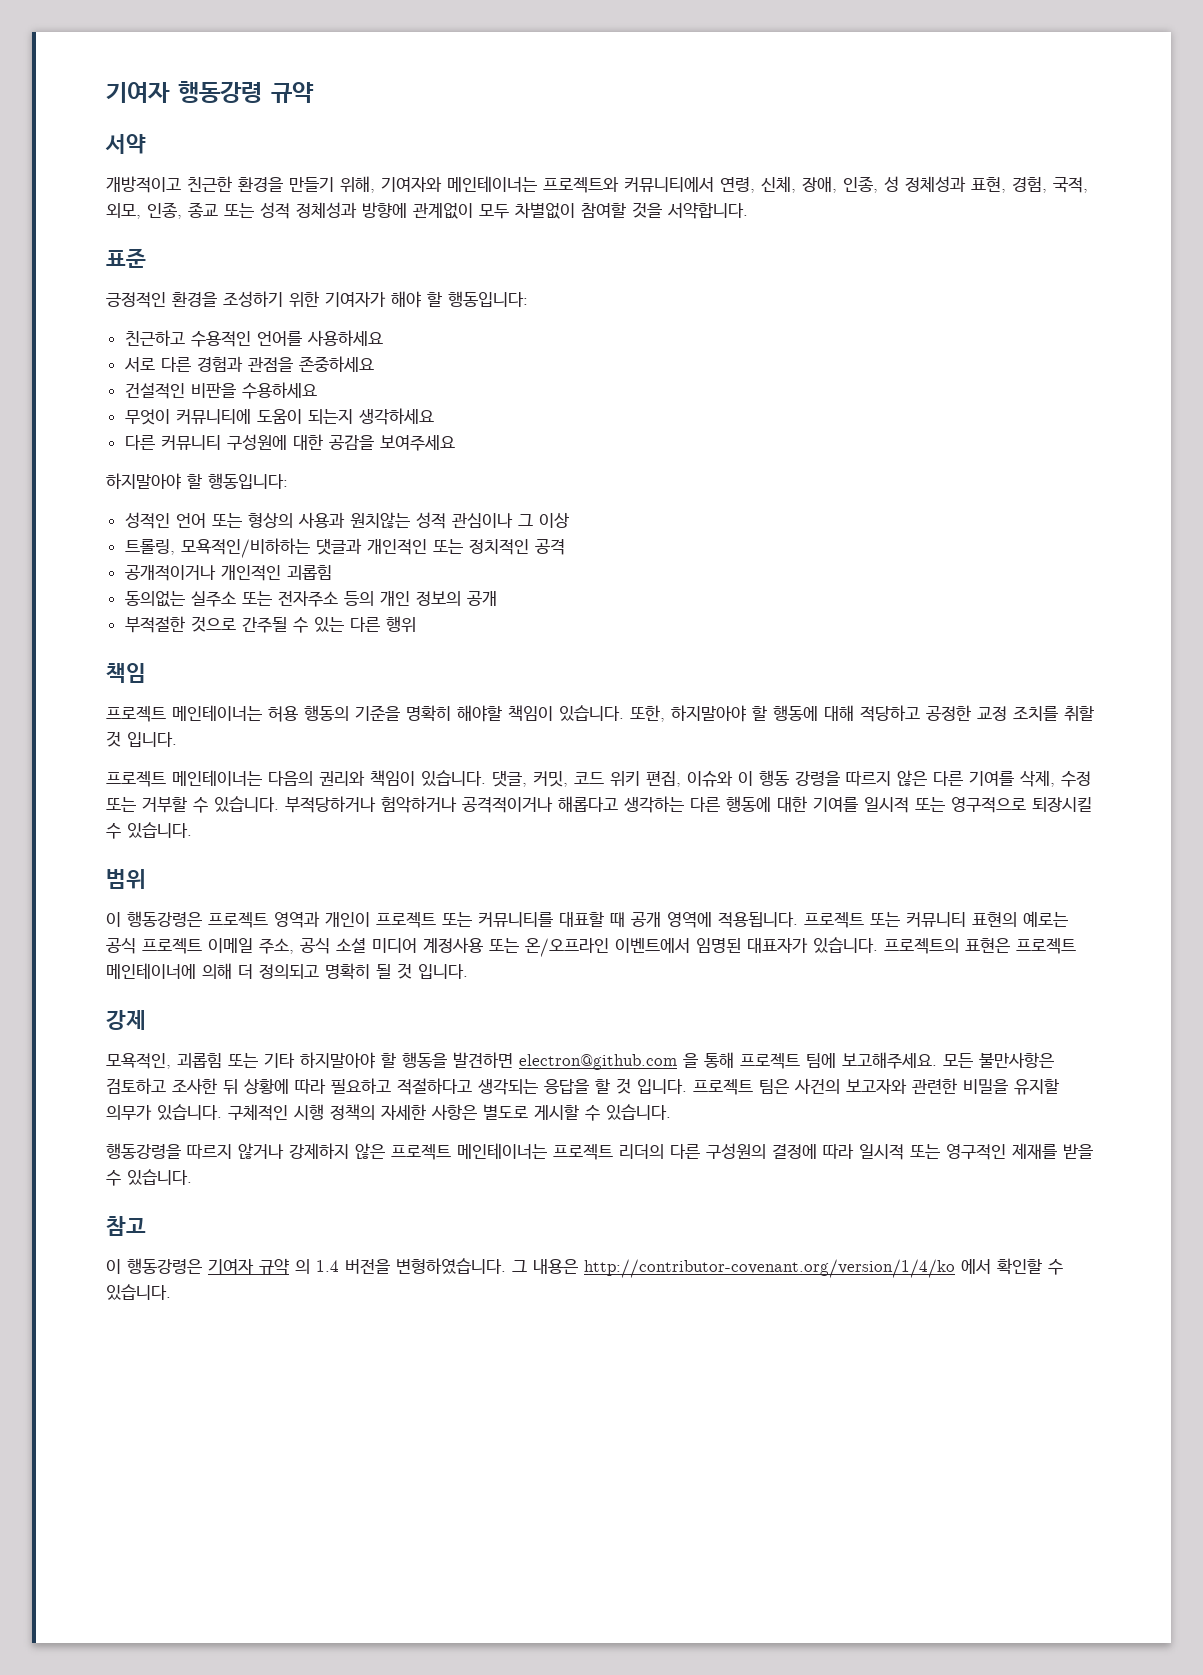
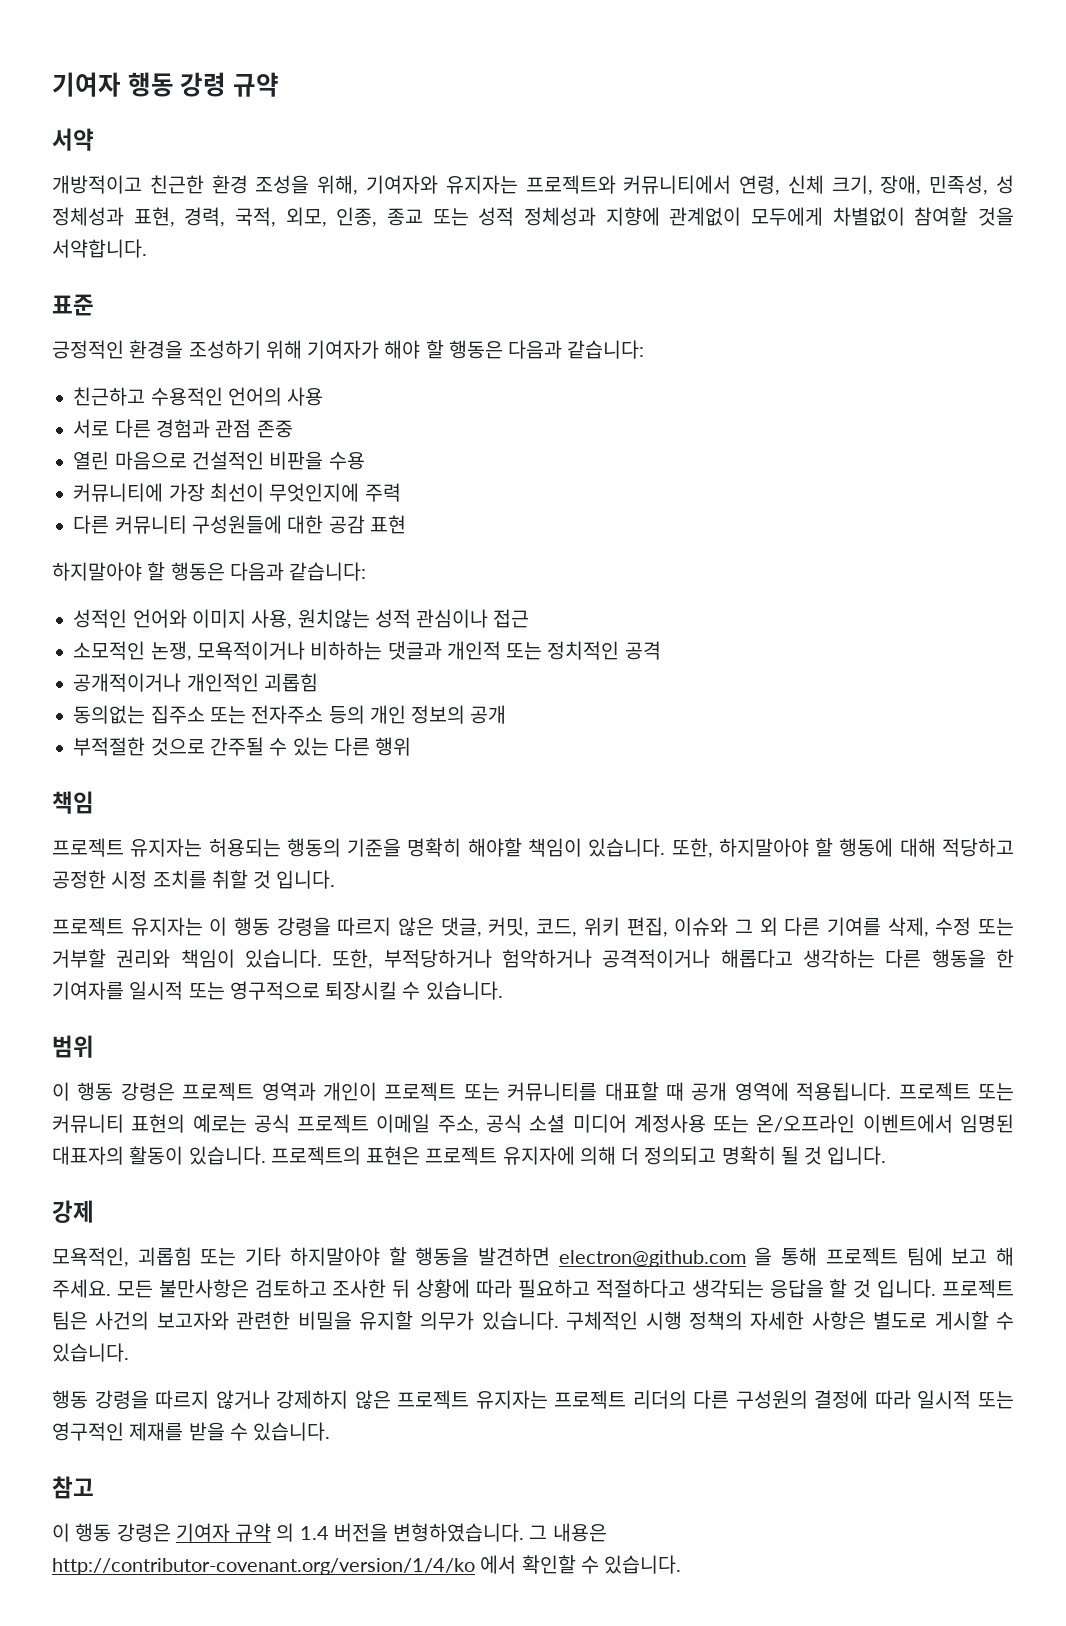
[106,81,262,103] 기여자 행동강령 -> [52,72,227,97] 기여자 행동 강령
[238,177,334,192] 환경을 만들기 -> [211,175,310,194] 환경 조성을
[447,176,537,192] 메인테이너는 -> [445,175,518,194] 유지자는
[761,176,878,193] 신체, 장애, 인종, -> [787,175,989,195] 신체 크기, 장애, 민족성,
[1012,176,1047,193] 경험, -> [184,207,226,227] 경력,
[362,202,509,219] 방향에 관계없이 모두 -> [605,207,823,226] 지향에 관계없이 모두에게
[289,291,319,308] 위한 -> [265,340,302,359] 위해
[448,291,528,307] 행동입니다: -> [448,340,645,359] 행동은 다음과 같습니다:
[256,330,383,346] 언어를 사용하세요 -> [227,387,324,406] 언어의 사용
[247,356,374,372] [124,382,317,399] [124,408,434,425] [124,434,455,451] [106,473,288,490] [124,512,569,529] [124,538,427,558] 관점을 존중하세요 // 건설적인 비판을 수용하세요 // 무엇이 커뮤니티에 도움이 되는지 생각하세요 // 다른 커뮤니티 구성원에 대한 공감을 보여주세요 // 하지말아야 할 행동입니다: // 성적인 언어 또는 형상의 사용과 원치않는 성적 관심이나 그 이상 // 트롤링, 모욕적인/비하하는 댓글과 개인적인 -> [215,419,293,438] [73,451,365,470] [73,483,401,502] [73,515,406,534] [52,562,367,581] [73,609,530,629] [73,641,501,661] 관점 존중 // 열린 마음으로 건설적인 비판을 수용 // 커뮤니티에 가장 최선이 무엇인지에 주력 // 다른 커뮤니티 구성원들에 대한 공감 표현 // 하지말아야 할 행동은 다음과 같습니다: // 성적인 언어와 이미지 사용, 원치않는 성적 관심이나 접근 // 소모적인 논쟁, 모욕적이거나 비하하는 댓글과 개인적
[190,591,236,607] 실주소 -> [150,705,205,724] 집주소
[172,705,298,722] 메인테이너는 허용 -> [130,838,281,857] 유지자는 허용되는
[977,706,1007,721] 교정 -> [111,870,148,889] 시정
[172,770,733,787] 메인테이너는 다음의 권리와 책임이 있습니다. 댓글, 커밋, 코드 위키 편집, 이슈와 -> [130,917,203,936] 유지자는
(927, 778) none -> [440,917,778,937] 댓글, 커밋, 코드, 위키 편집, 이슈와 그 외
[193,796,279,813] 수 있습니다. -> [116,949,374,969] 권리와 책임이 있습니다. 또한,
[726,796,858,812] 행동에 대한 기여를 -> [931,949,1015,968] [52,981,124,1000] 행동을 한 기여자를
[127,911,202,927] 행동강령은 -> [77,1082,175,1101] 행동 강령은
[747,938,808,953] 대표자가 -> [52,1146,184,1165] 대표자의 활동이
[106,963,196,979] 메인테이너에 -> [502,1146,575,1165] 유지자에
[842,1052,937,1069] 보고해주세요. -> [951,1247,1014,1266] [52,1279,111,1298] 보고 해 주세요.
[106,1143,181,1159] 행동강령을 -> [52,1390,149,1409] 행동 강령을
[457,1143,547,1159] 메인테이너는 -> [475,1390,548,1409] 유지자는
[127,1258,202,1274] 행동강령은 -> [75,1523,171,1542] 행동 강령은

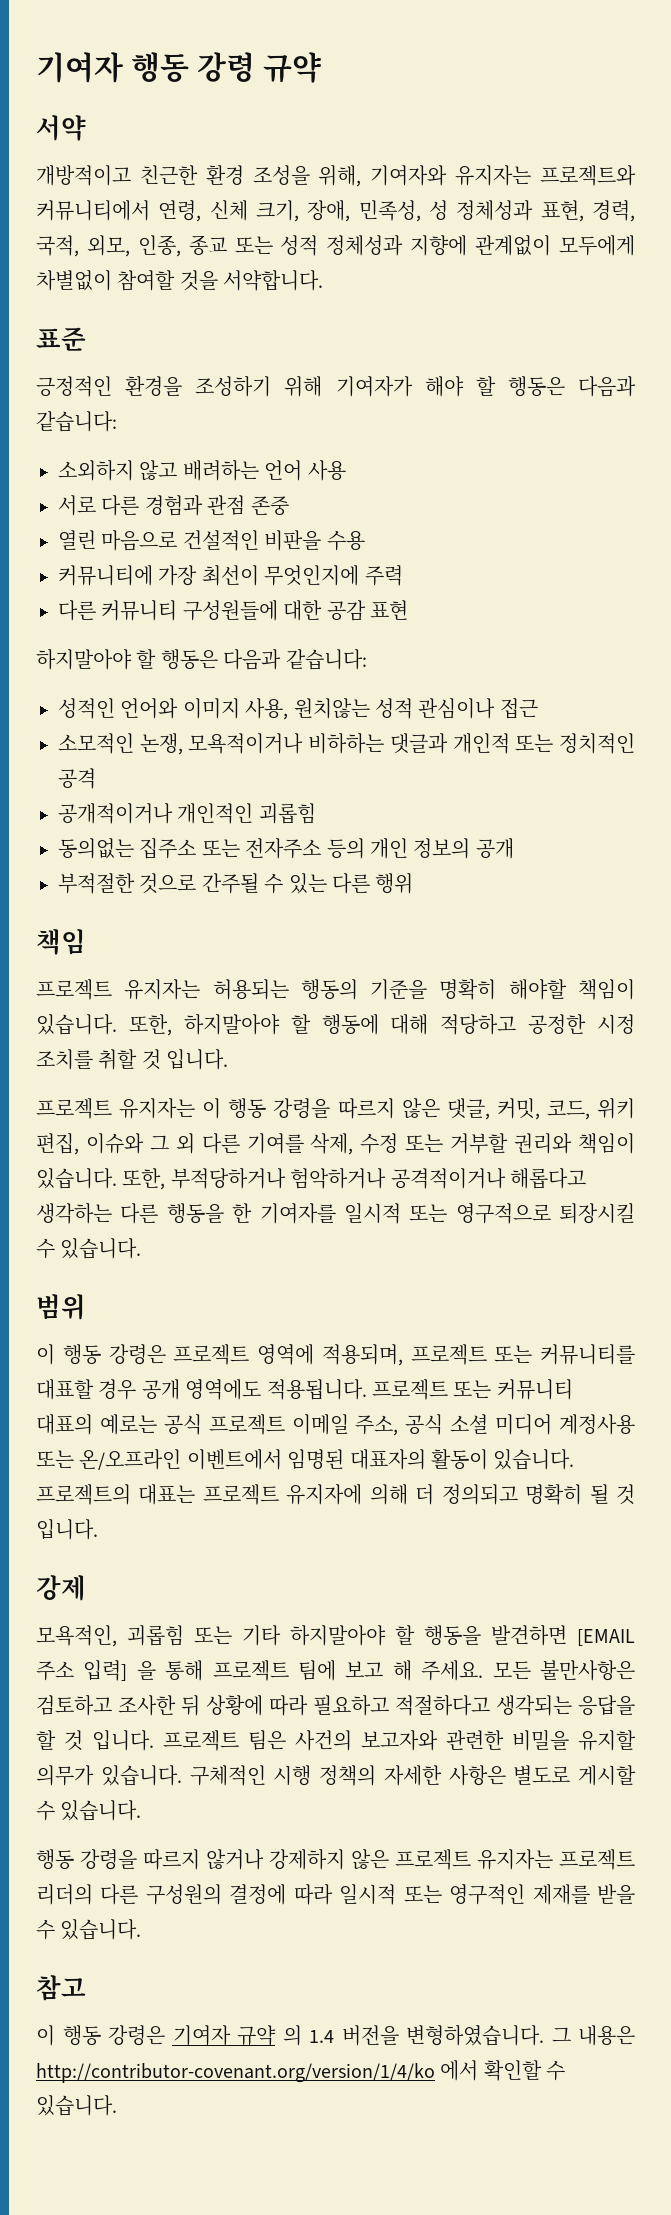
[73,387,282,406] 친근하고 수용적인 언어의 -> [58,460,303,481] 소외하지 않고 배려하는 언어
[261,1082,377,1101] 영역과 개인이 -> [257,1344,403,1366] 영역에 적용되며,
[665,1082,789,1101] 때 공개 영역에 -> [98,1379,262,1400] 경우 공개 영역에도
[131,1114,186,1133] 표현의 -> [36,1414,93,1435] 대표의
[366,1146,421,1165] 표현은 -> [138,1484,196,1505] 대표는
[558,1250,746,1267] electron@github.com -> [577,1629,635,1646] [36,1660,128,1681] [EMAIL 주소 입력]

